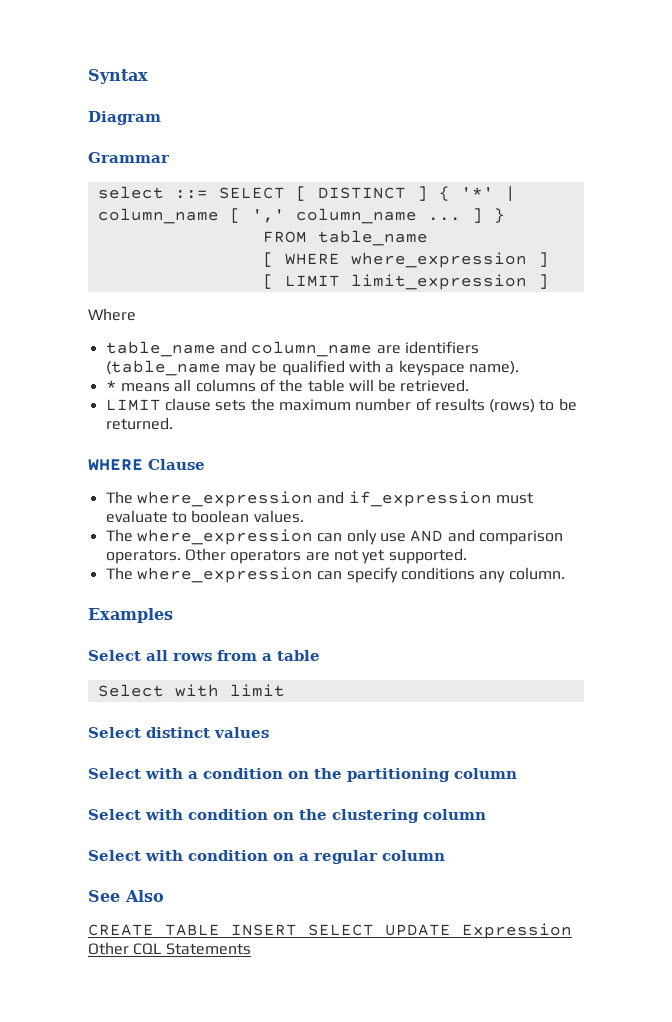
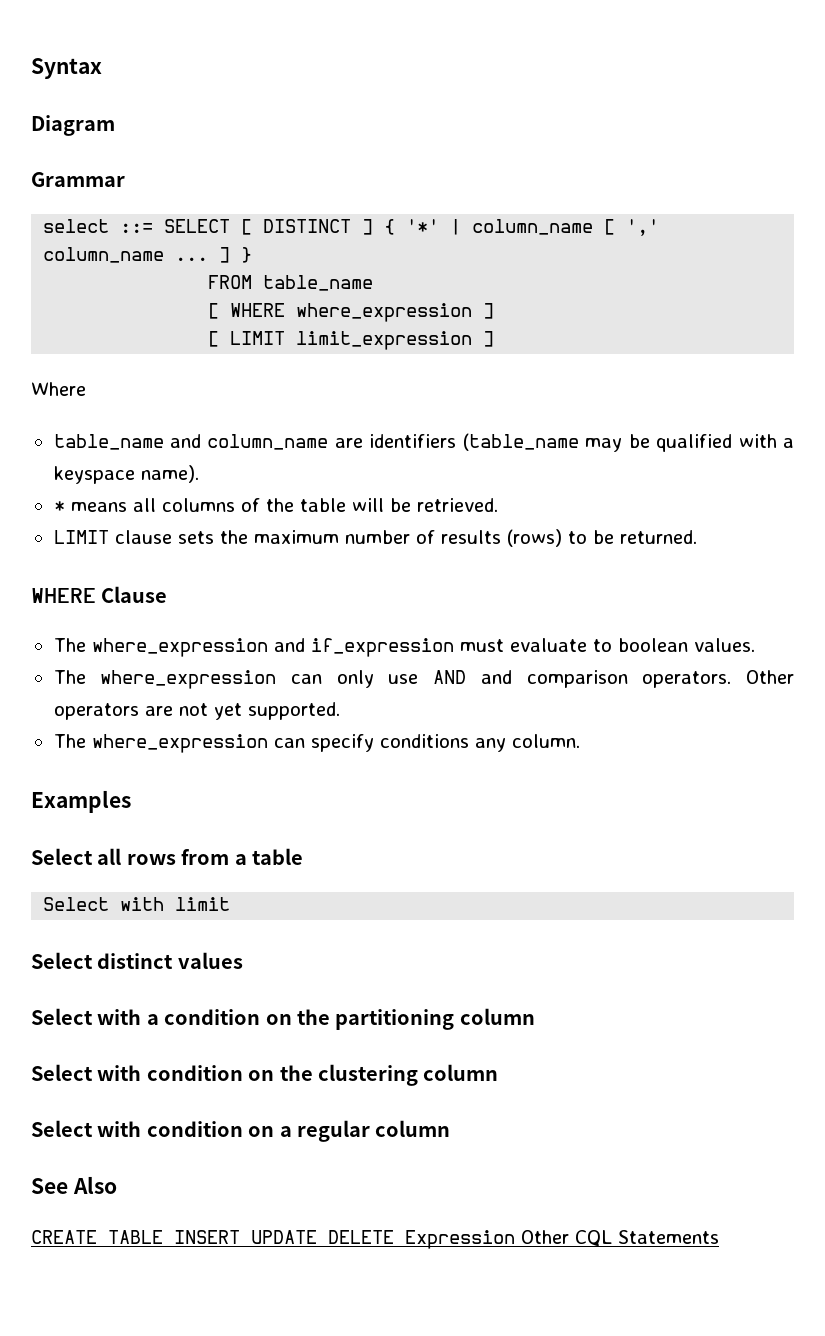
[308,924,451,936] SELECT UPDATE -> [251,1230,394,1244] UPDATE DELETE

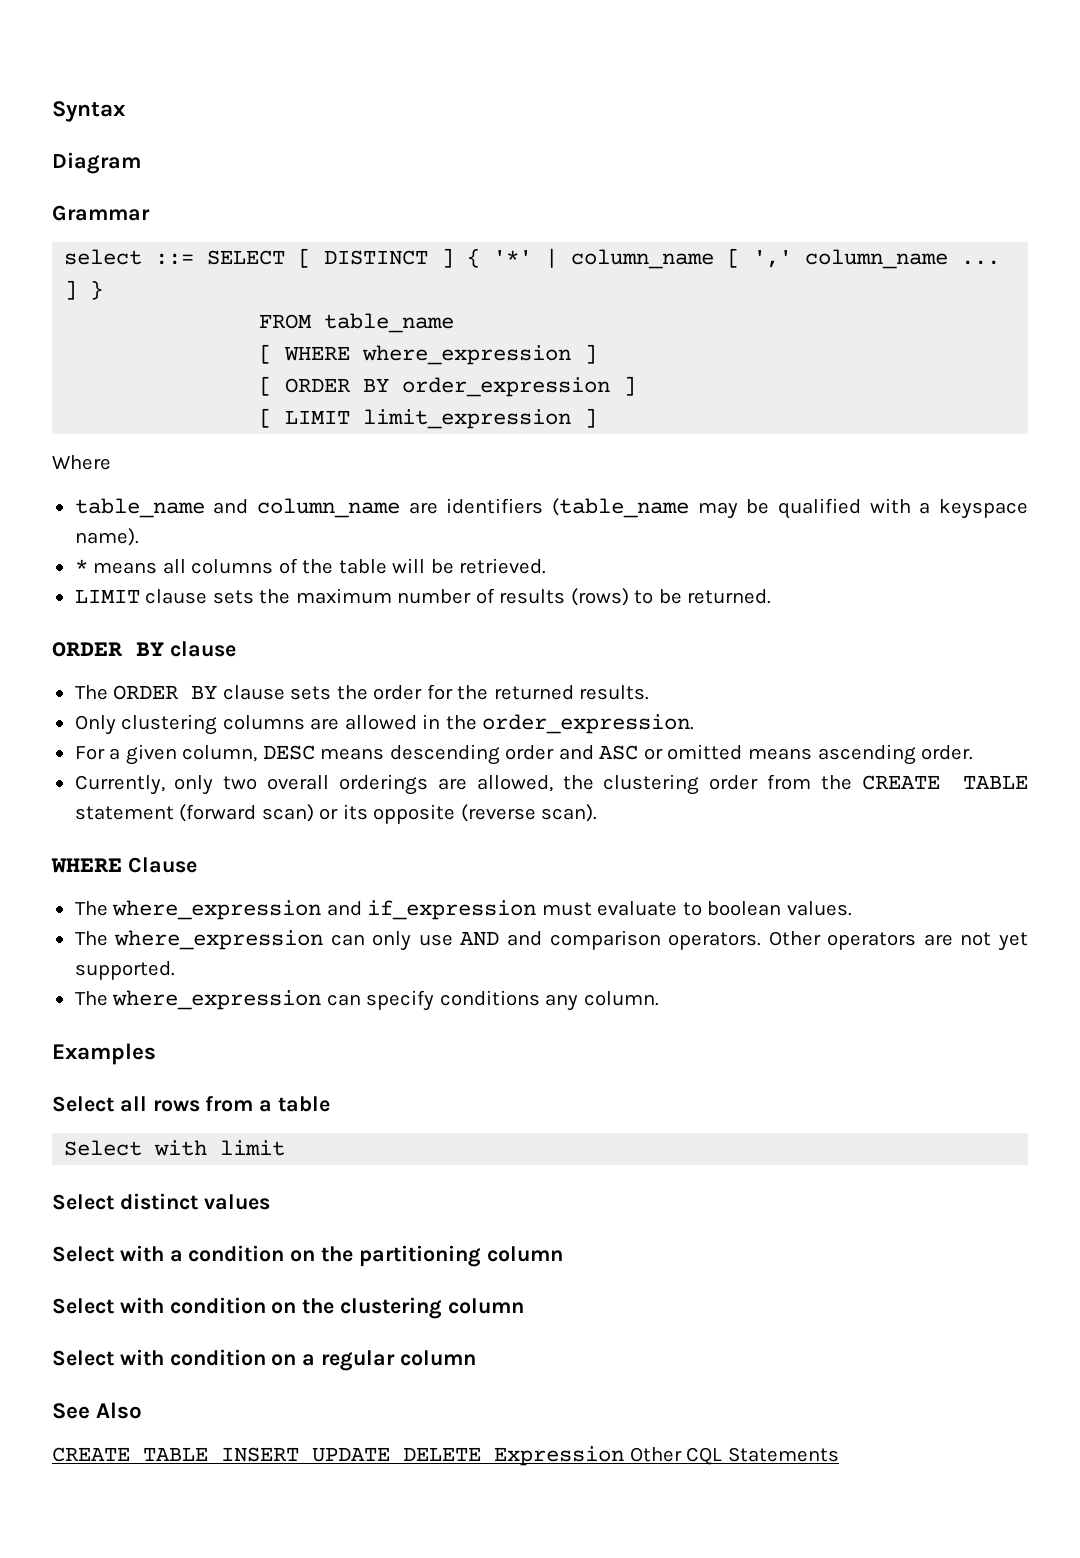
(495, 311) none -> [259,376,637,397] // [ ORDER BY order_expression ]
(697, 537) none -> [52,641,236,657] [74,684,650,700] [74,714,695,735] [74,744,974,765] [74,774,1028,795] [74,804,598,824] // ORDER BY clause // The ORDER BY clause sets the order for the returned results. // Only clustering columns are allowed in the order_expression. // For a given column, DESC means descending order and ASC or omitted means ascending order. // Currently, only two overall orderings are allowed, the clustering order from the CREATE TABLE statement (forward scan) or its opposite (reverse scan).

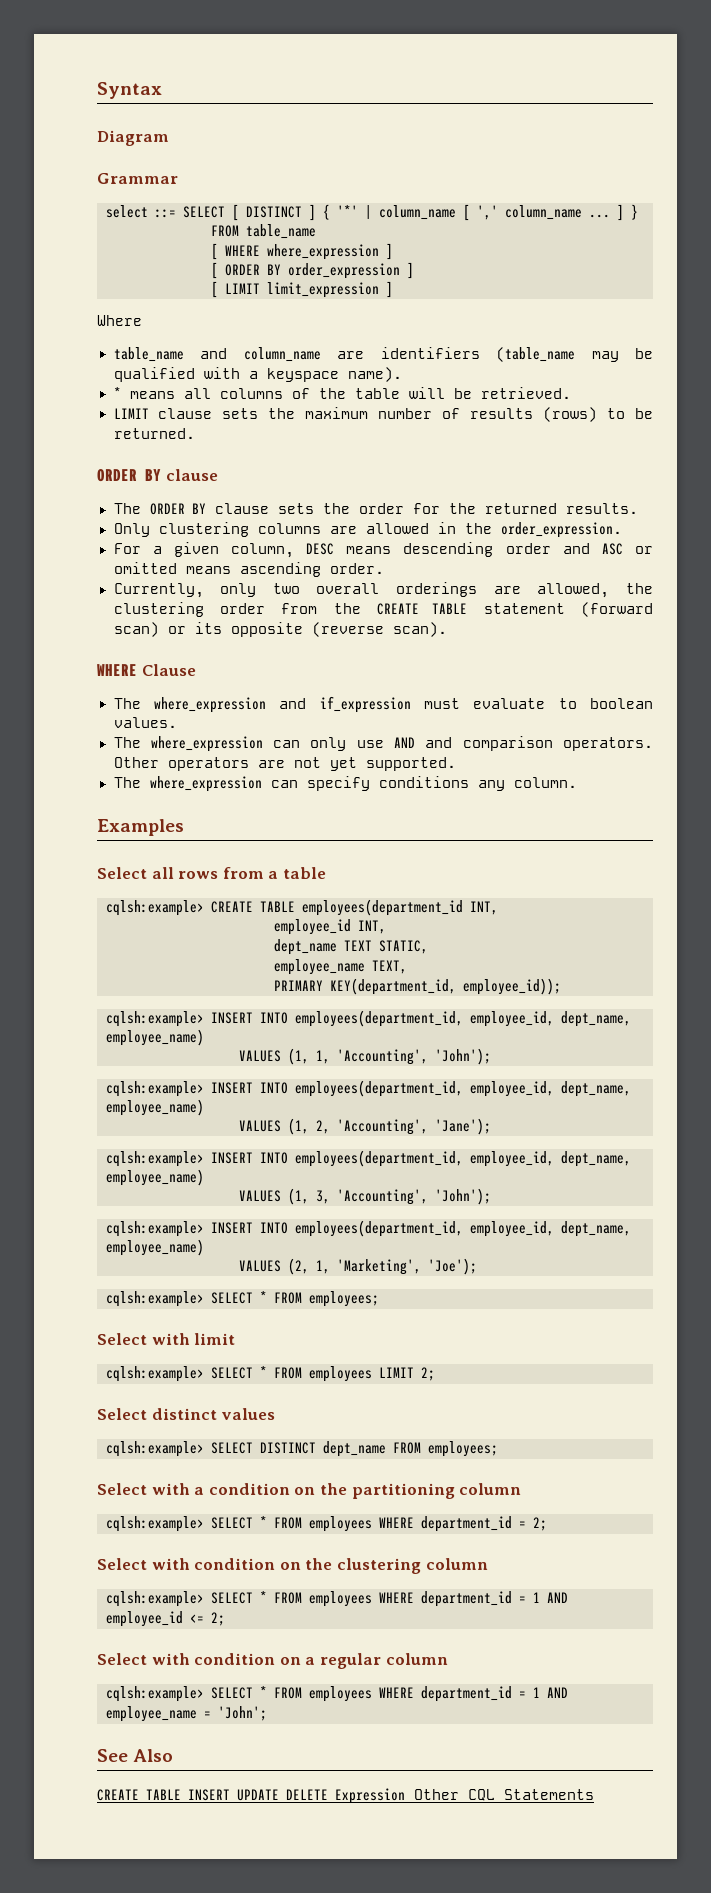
[64,1140,286,1156] [52,1193,270,1210] Select with limit // Select distinct values -> [106,899,498,916] [274,919,386,935] [274,939,428,955] [274,959,407,975] [274,978,561,995] [106,1010,631,1027] [106,1029,204,1046] [239,1048,491,1065] [106,1080,631,1097] [106,1099,204,1116] [239,1118,491,1135] [106,1150,631,1167] [106,1169,204,1186] [239,1188,491,1205] [106,1220,631,1237] [106,1239,204,1256] [239,1258,477,1275] [106,1291,379,1307] [97,1333,236,1345] [106,1366,435,1382] [97,1408,276,1420] [106,1441,498,1457] cqlsh:example> CREATE TABLE employees(department_id INT, // employee_id INT, // dept_name TEXT STATIC, // employee_name TEXT, // PRIMARY KEY(department_id, employee_id)); // cqlsh:example> INSERT INTO employees(department_id, employee_id, dept_name, employee_name) // VALUES (1, 1, 'Accounting', 'John'); // cqlsh:example> INSERT INTO employees(department_id, employee_id, dept_name, employee_name) // VALUES (1, 2, 'Accounting', 'Jane'); // cqlsh:example> INSERT INTO employees(department_id, employee_id, dept_name, employee_name) // VALUES (1, 3, 'Accounting', 'John'); // cqlsh:example> INSERT INTO employees(department_id, employee_id, dept_name, employee_name) // VALUES (2, 1, 'Marketing', 'Joe'); // cqlsh:example> SELECT * FROM employees; // Select with limit // cqlsh:example> SELECT * FROM employees LIMIT 2; // Select distinct values // cqlsh:example> SELECT DISTINCT dept_name FROM employees;
(563, 1254) none -> [106,1516,547,1532] // cqlsh:example> SELECT * FROM employees WHERE department_id = 2;
(524, 1306) none -> [106,1591,568,1607] [106,1611,225,1627] // cqlsh:example> SELECT * FROM employees WHERE department_id = 1 AND employee_id <= 2;
(476, 1358) none -> [106,1686,568,1702] [106,1706,267,1722] // cqlsh:example> SELECT * FROM employees WHERE department_id = 1 AND employee_name = 'John';

